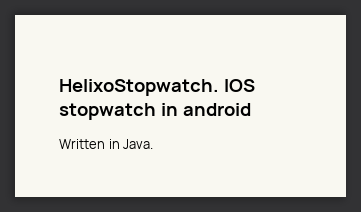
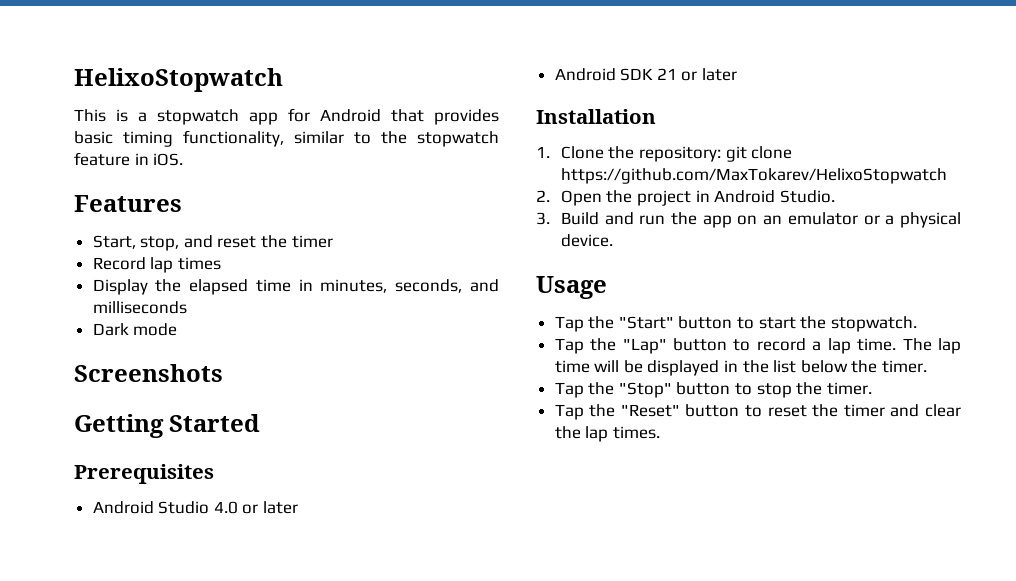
[59,79,255,96] [59,103,251,120] [59,139,154,149] HelixoStopwatch. IOS stopwatch in android // Written in Java. -> [74,68,283,92] [74,108,499,125] [74,130,499,147] [74,152,184,166] [74,195,182,212] [92,235,333,251] [92,257,221,273] [92,279,500,295] [92,301,187,314] [92,323,178,336] [74,364,223,382] [74,414,261,438] [74,464,214,484] [92,501,299,514] [554,68,738,81] [536,109,656,124] [536,146,793,162] [560,168,947,184] [536,190,835,206] [536,212,961,228] [560,234,613,247] [536,276,607,299] [554,316,917,332] [554,338,961,354] [554,360,928,376] [554,382,872,398] [554,404,962,420] [554,426,660,442] HelixoStopwatch // This is a stopwatch app for Android that provides basic timing functionality, similar to the stopwatch feature in iOS. // Features // Start, stop, and reset the timer // Record lap times // Display the elapsed time in minutes, seconds, and milliseconds // Dark mode // Screenshots // Getting Started // Prerequisites // Android Studio 4.0 or later // Android SDK 21 or later // Installation // 1. Clone the repository: git clone https://github.com/MaxTokarev/HelixoStopwatch // 2. Open the project in Android Studio. // 3. Build and run the app on an emulator or a physical device. // Usage // Tap the "Start" button to start the stopwatch. // Tap the "Lap" button to record a lap time. The lap time will be displayed in the list below the timer. // Tap the "Stop" button to stop the timer. // Tap the "Reset" button to reset the timer and clear the lap times.

